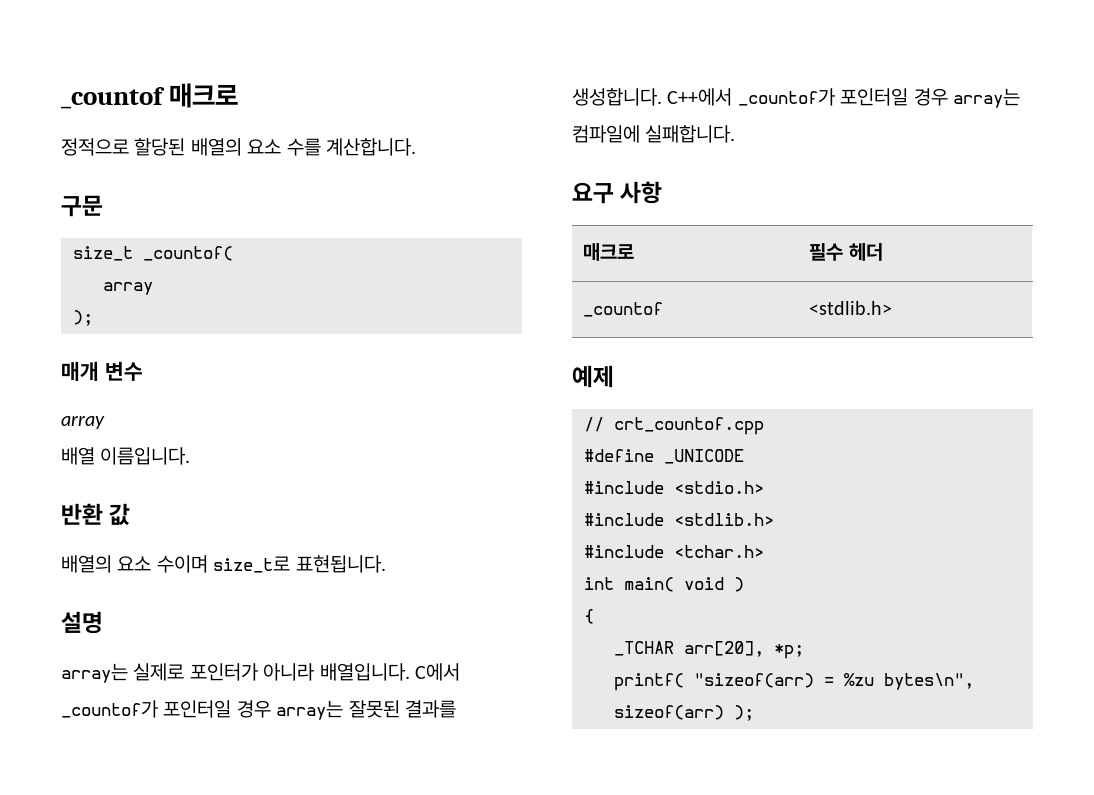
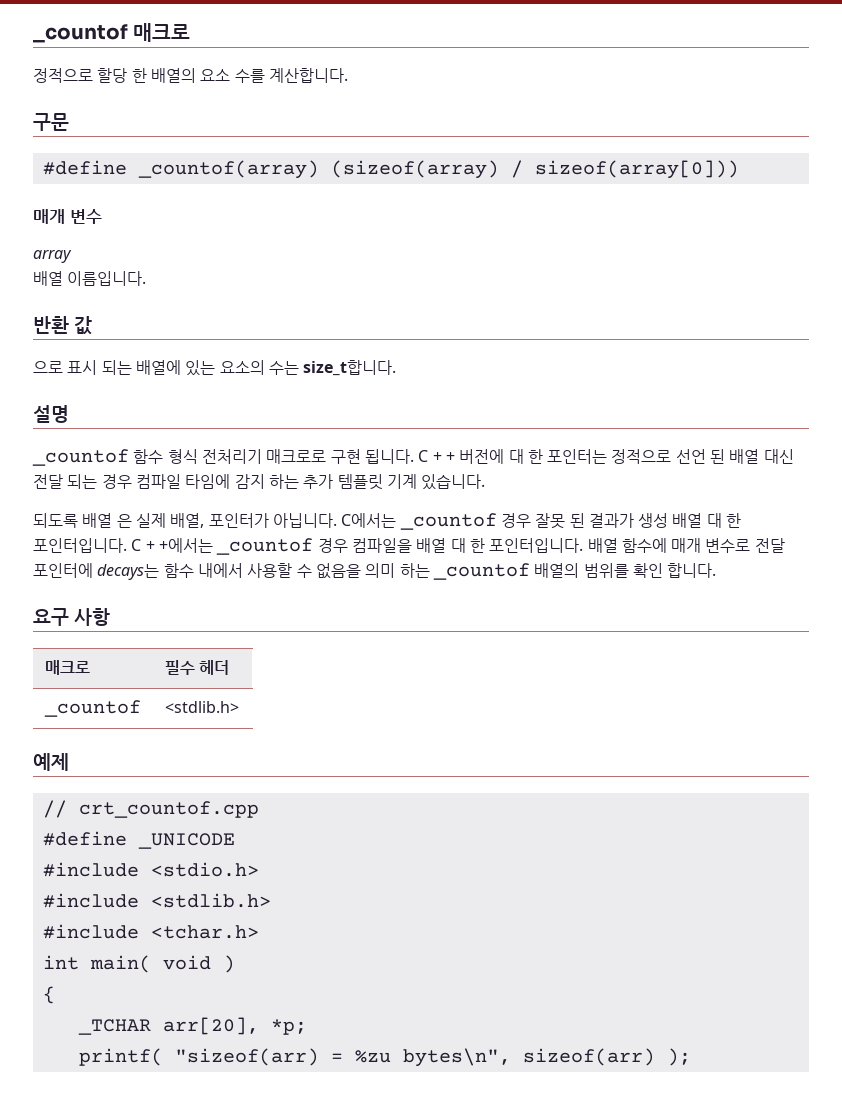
[134,138,186,156] 할당된 -> [97,68,147,83] 할당 한
[73,246,233,261] [103,282,153,295] [73,310,93,326] size_t _countof( // array // ); -> [42,160,739,179] #define _countof(array) (sizeof(array) / sizeof(array[0]))
[61,555,386,573] [61,611,103,634] [61,663,460,683] [61,700,456,720] [572,88,1020,108] [572,125,736,143] 배열의 요소 수이며 size_t로 표현됩니다. // 설명 // array는 실제로 포인터가 아니라 배열입니다. C에서 _countof가 포인터일 경우 array는 잘못된 결과를 생성합니다. C++에서 _countof가 포인터일 경우 array는 컴파일에 실패합니다. -> [33,360,397,376] [33,405,69,423] [32,449,794,466] [33,474,486,490] [33,513,742,530] [33,538,785,555] [33,563,717,580] 으로 표시 되는 배열에 있는 요소의 수는 size_t합니다. // 설명 // _countof 함수 형식 전처리기 매크로로 구현 됩니다. C + + 버전에 대 한 포인터는 정적으로 선언 된 배열 대신 전달 되는 경우 컴파일 타임에 감지 하는 추가 템플릿 기계 있습니다. // 되도록 배열 은 실제 배열, 포인터가 아닙니다. C에서는 _countof 경우 잘못 된 결과가 생성 배열 대 한 포인터입니다. C + +에서는 _countof 경우 컴파일을 배열 대 한 포인터입니다. 배열 함수에 매개 변수로 전달 포인터에 decays는 함수 내에서 사용할 수 없음을 의미 하는 _countof 배열의 범위를 확인 합니다.

